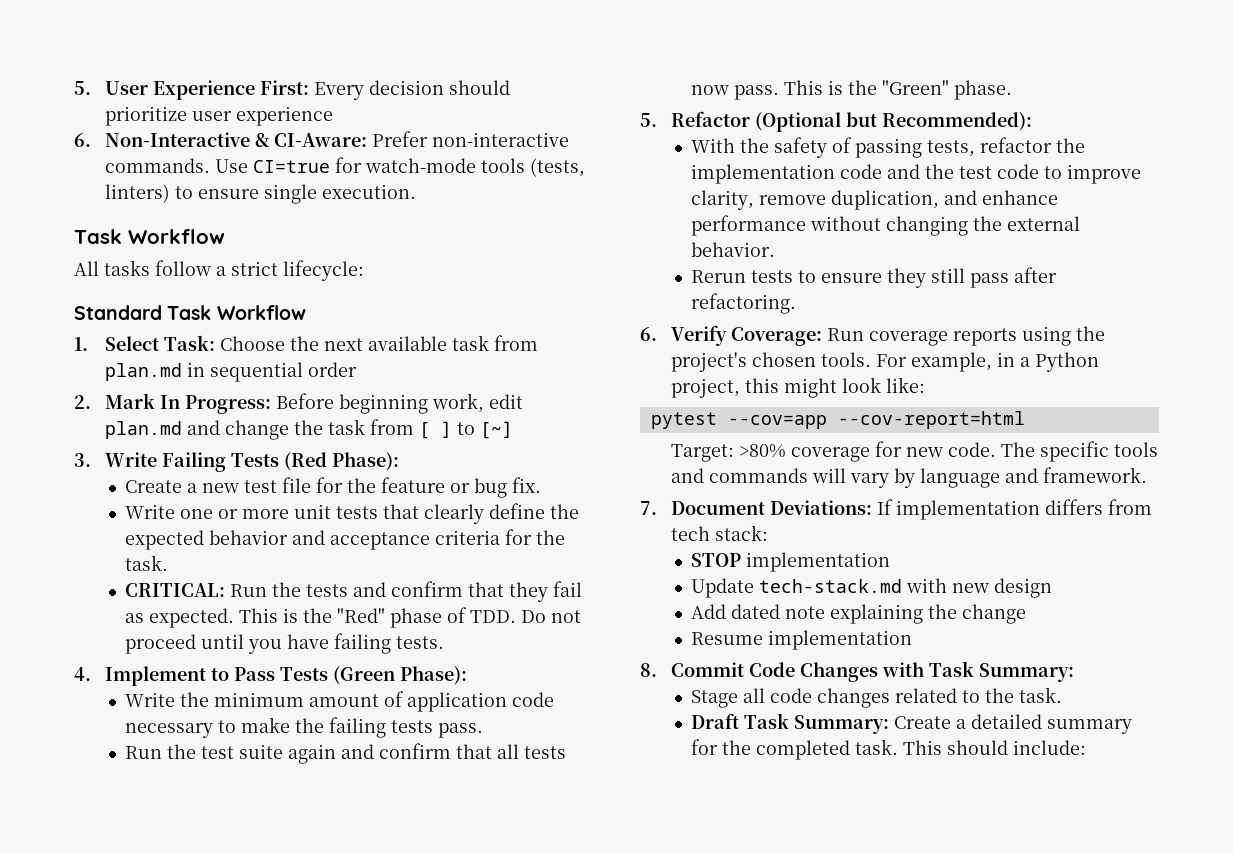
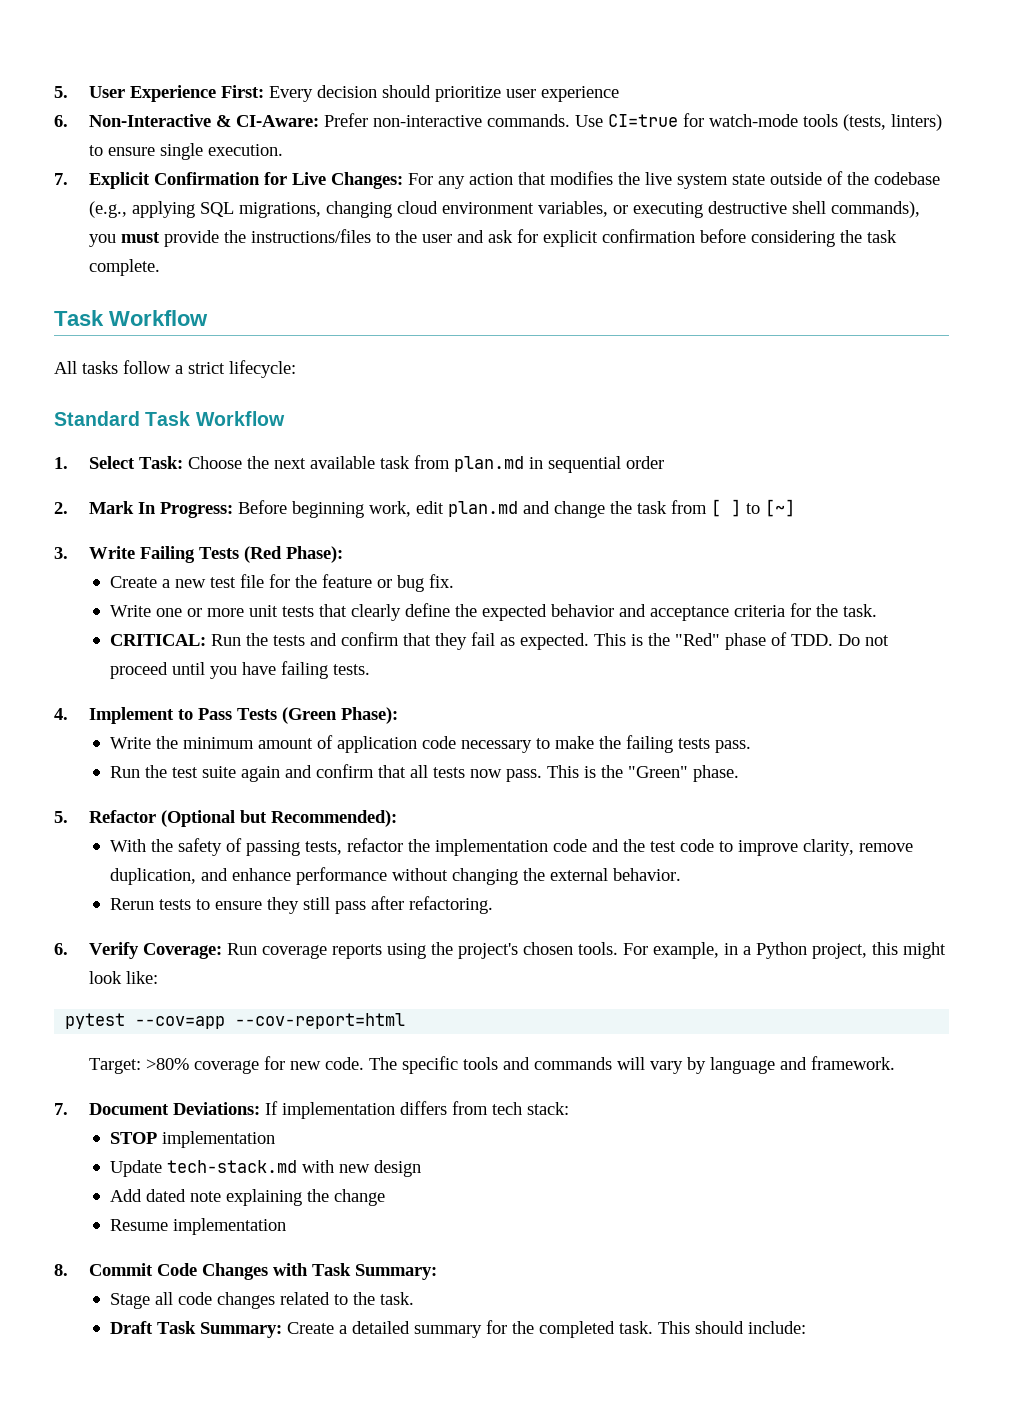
(417, 191) none -> [54,171,941,189] [89,201,921,218] [89,229,898,247] [89,259,161,276] // 7. Explicit Confirmation for Live Changes: For any action that modifies the live system state outside of the codebase (e.g., applying SQL migrations, changing cloud environment variables, or executing destructive shell commands), you must provide the instructions/files to the user and ask for explicit confirmation before considering the task complete.

